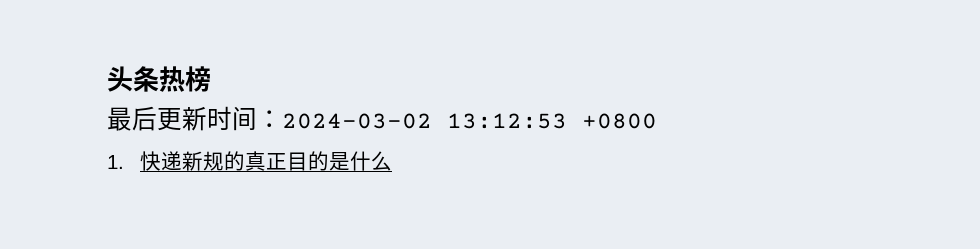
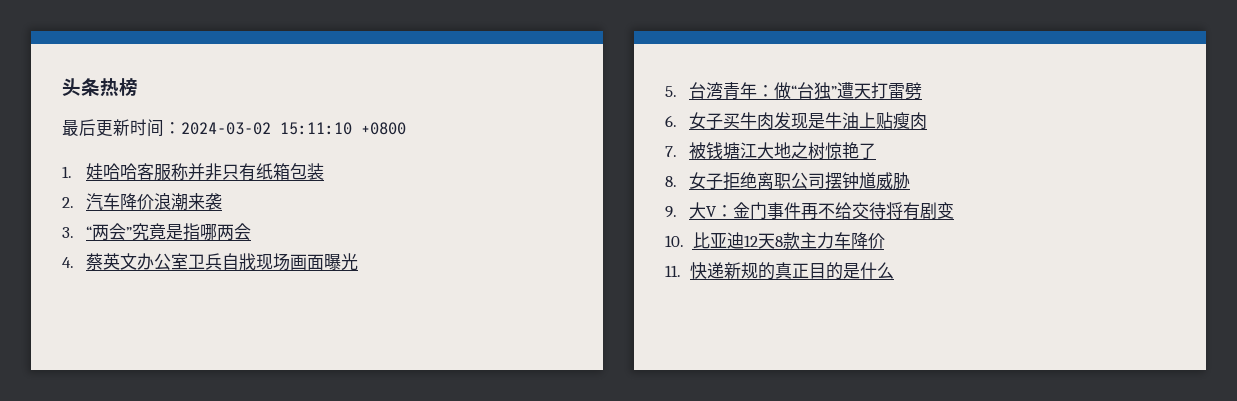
[447,113,567,129] 13:12:53 -> [280,122,352,135] 15:11:10
(124, 162) none -> [85,163,324,181] [62,193,222,211] [62,223,251,241] [62,253,358,271] [665,82,922,100] [665,112,927,130] [665,142,876,160] [665,172,910,190] [665,202,954,220] [665,232,885,249] [665,265,681,277] 娃哈哈客服称并非只有纸箱包装 // 2.汽车降价浪潮来袭 // 3. “两会”究竟是指哪两会 // 4.蔡英文办公室卫兵自戕现场画面曝光 // 5.台湾青年：做“台独”遭天打雷劈 // 6.女子买牛肉发现是牛油上贴瘦肉 // 7.被钱塘江大地之树惊艳了 // 8.女子拒绝离职公司摆钟馗威胁 // 9.大V：金门事件再不给交待将有剧变 // 10.比亚迪12天8款主力车降价 // 11.

